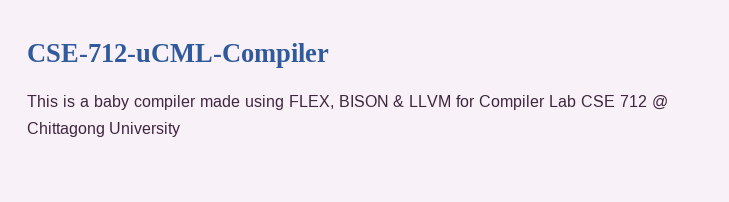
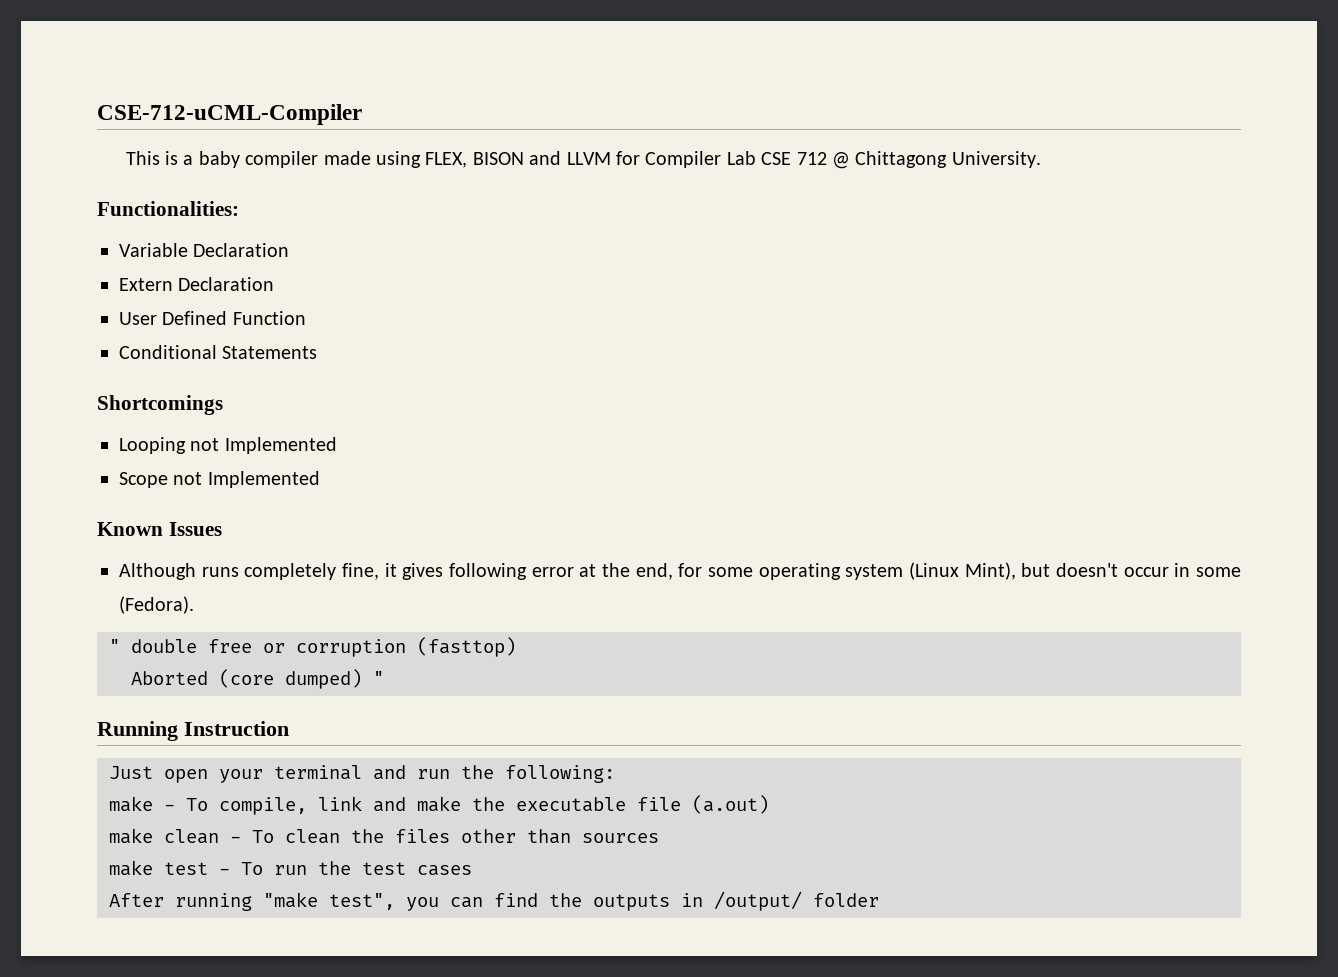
[393,95,405,107] & -> [529,151,562,165] and
[109,122,181,137] University -> [951,151,1041,168] [97,201,239,216] [119,243,290,257] [119,277,275,291] [119,311,306,325] [119,345,318,359] [97,395,223,415] [119,437,337,454] [119,471,320,488] [97,522,222,536] [119,562,1241,580] [119,596,194,614] [109,637,516,657] [131,669,384,689] [97,721,289,741] [109,765,615,783] [109,795,769,815] [109,828,659,844] [109,860,472,876] [109,891,879,911] University. // Functionalities: // Variable Declaration // Extern Declaration // User Defined Function // Conditional Statements // Shortcomings // Looping not Implemented // Scope not Implemented // Known Issues // Although runs completely fine, it gives following error at the end, for some operating system (Linux Mint), but doesn't occur in some (Fedora). // " double free or corruption (fasttop) // Aborted (core dumped) " // Running Instruction // Just open your terminal and run the following: // make - To compile, link and make the executable file (a.out) // make clean - To clean the files other than sources // make test - To run the test cases // After running "make test", you can find the outputs in /output/ folder

